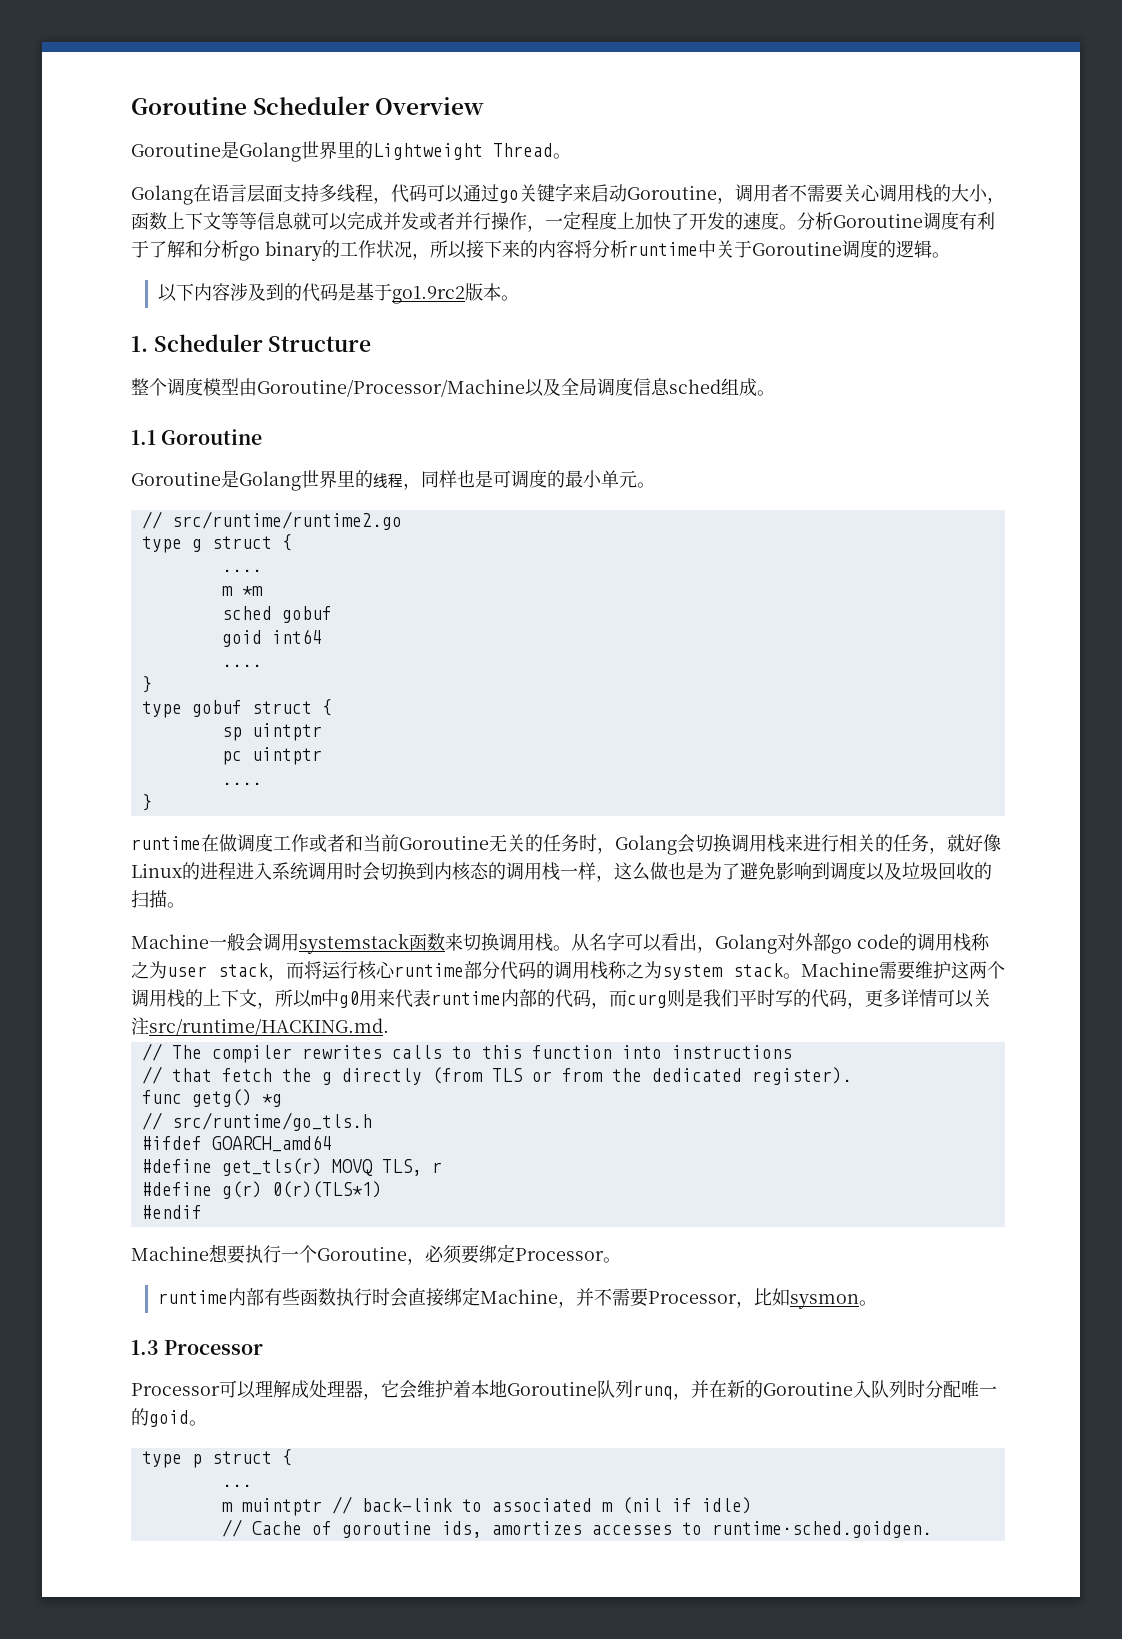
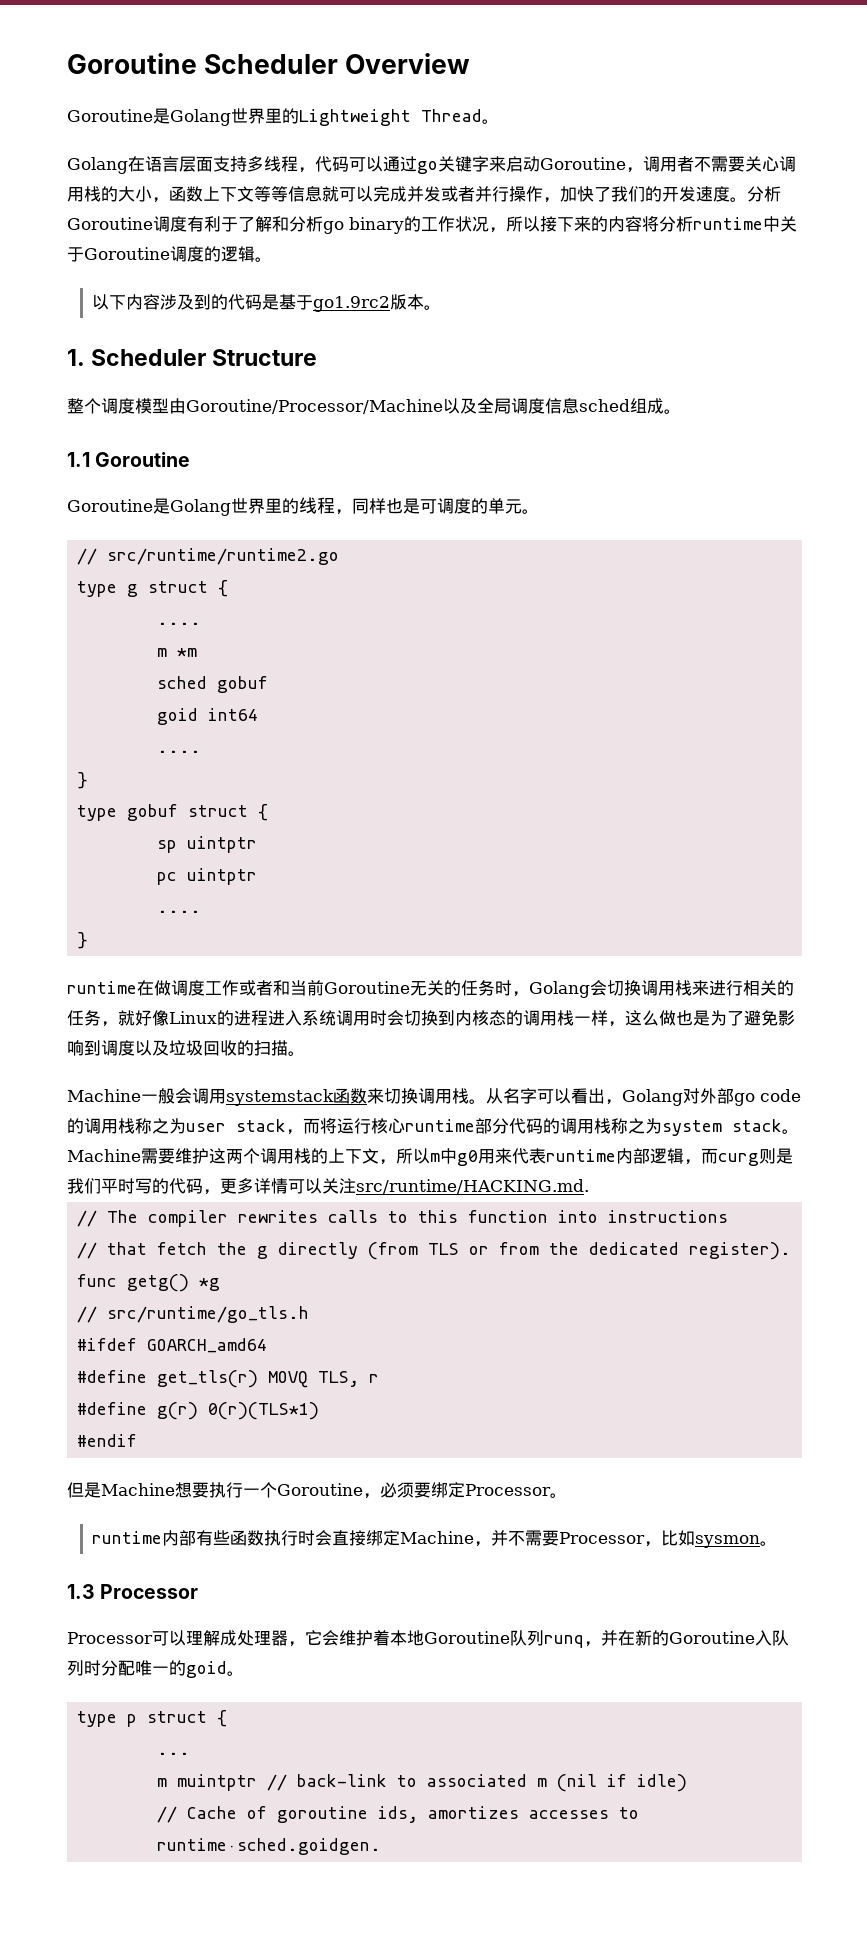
[545,211,743,230] 一定程度上加快了开发的 -> [560,186,696,202] 加快了我们的开发
[565,470,602,488] 最小 -> (488, 506) none
[537,989,591,1008] 的代码 -> [650,1148,684,1164] 逻辑
(202, 1212) none -> [67,1482,101,1498] 但是

